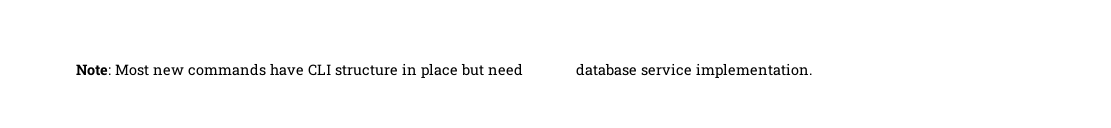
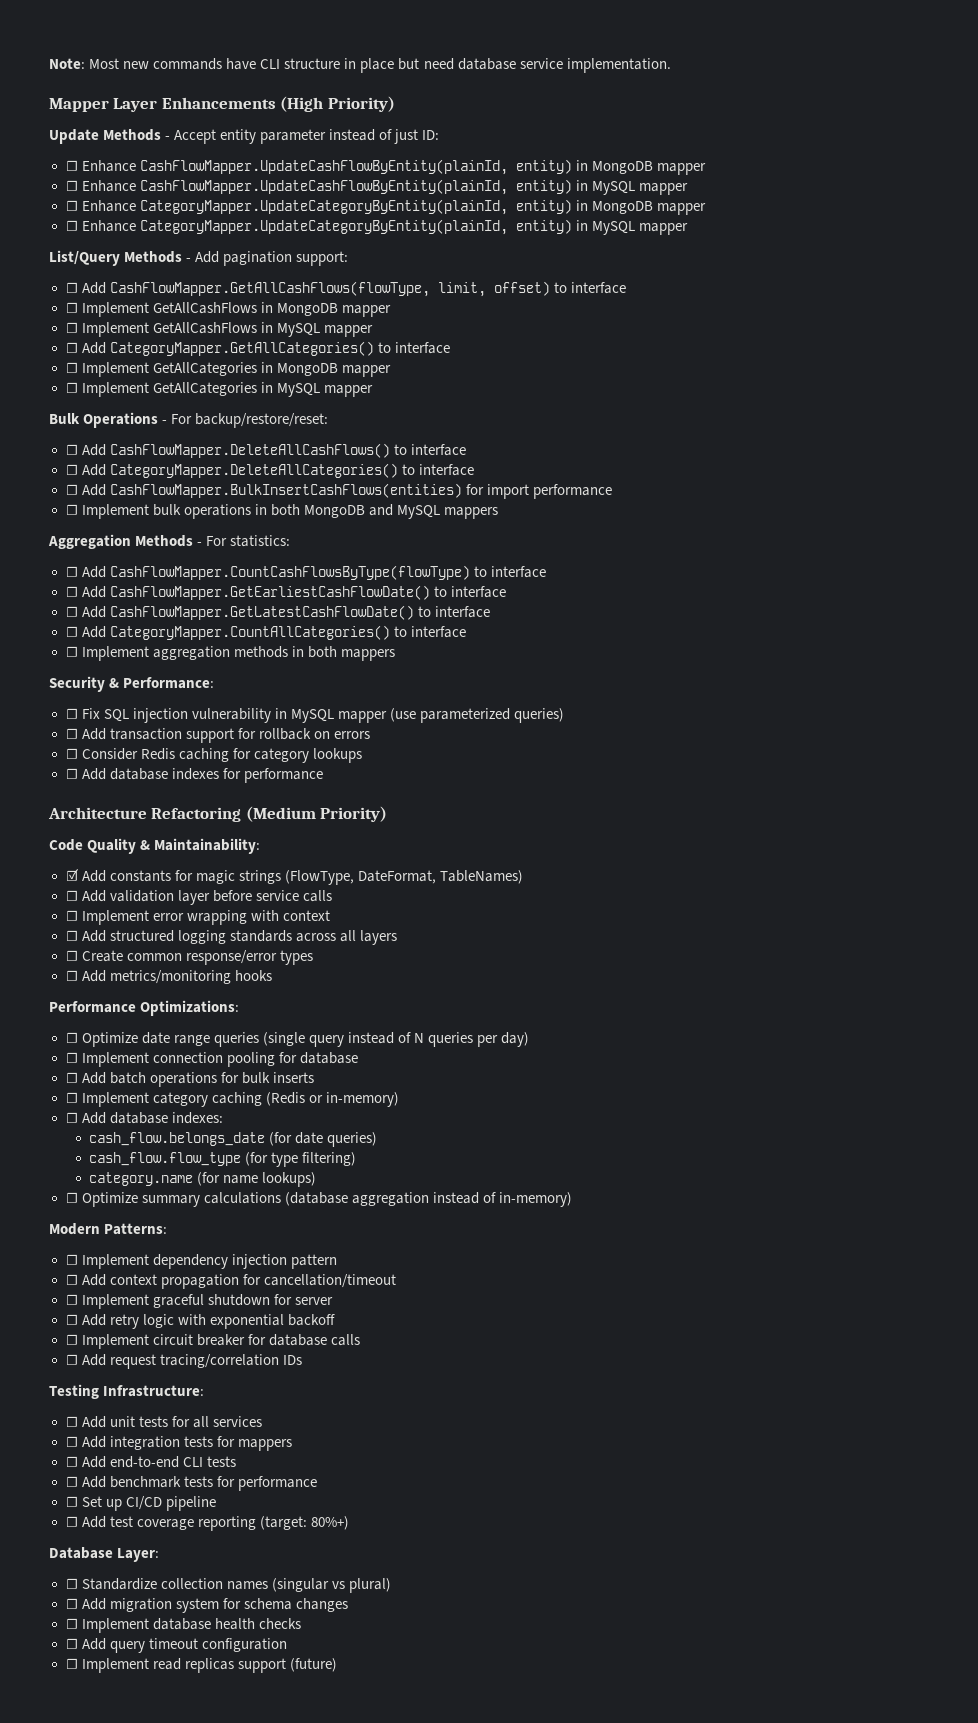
(812, 70) none -> [49,96,395,112] [49,129,440,144] [65,159,706,175] [65,179,688,195] [65,199,706,215] [65,219,688,235] [49,250,349,266] [65,281,626,297] [65,302,391,317] [65,322,373,337] [65,341,450,356] [65,362,391,377] [65,382,373,397] [49,412,329,428] [65,443,466,458] [65,463,474,478] [65,483,612,499] [65,504,498,519] [48,534,291,549] [65,565,546,580] [65,585,506,600] [65,605,490,620] [65,625,466,640] [65,646,395,661] [49,676,215,692] [65,708,564,723] [65,728,370,743] [65,748,362,763] [65,768,323,783] [48,806,388,822] [49,838,261,854] [65,869,523,885] [65,890,332,905] [65,910,330,925] [65,930,397,945] [65,950,313,965] [65,970,272,984] [49,1000,240,1016] [65,1032,530,1047] [65,1052,358,1067] [65,1072,314,1087] [65,1092,399,1107] [65,1112,223,1124] [89,1132,378,1147] [89,1152,357,1167] [89,1172,317,1187] [65,1192,572,1207] [49,1223,168,1235] [65,1254,337,1269] [65,1274,396,1289] [65,1294,333,1309] [65,1314,335,1329] [65,1334,360,1349] [65,1354,302,1369] [49,1384,205,1399] [65,1416,262,1428] [65,1436,292,1451] [65,1456,236,1468] [65,1476,317,1491] [65,1496,216,1511] [65,1516,349,1531] [49,1547,160,1562] [65,1578,391,1593] [65,1598,348,1613] [65,1618,301,1633] [65,1638,287,1653] [65,1658,337,1673] // Mapper Layer Enhancements (High Priority) // Update Methods - Accept entity parameter instead of just ID: // ☐ Enhance CashFlowMapper.UpdateCashFlowByEntity(plainId, entity) in MongoDB mapper // ☐ Enhance CashFlowMapper.UpdateCashFlowByEntity(plainId, entity) in MySQL mapper // ☐ Enhance CategoryMapper.UpdateCategoryByEntity(plainId, entity) in MongoDB mapper // ☐ Enhance CategoryMapper.UpdateCategoryByEntity(plainId, entity) in MySQL mapper // List/Query Methods - Add pagination support: // ☐ Add CashFlowMapper.GetAllCashFlows(flowType, limit, offset) to interface // ☐ Implement GetAllCashFlows in MongoDB mapper // ☐ Implement GetAllCashFlows in MySQL mapper // ☐ Add CategoryMapper.GetAllCategories() to interface // ☐ Implement GetAllCategories in MongoDB mapper // ☐ Implement GetAllCategories in MySQL mapper // Bulk Operations - For backup/restore/reset: // ☐ Add CashFlowMapper.DeleteAllCashFlows() to interface // ☐ Add CategoryMapper.DeleteAllCategories() to interface // ☐ Add CashFlowMapper.BulkInsertCashFlows(entities) for import performance // ☐ Implement bulk operations in both MongoDB and MySQL mappers // Aggregation Methods - For statistics: // ☐ Add CashFlowMapper.CountCashFlowsByType(flowType) to interface // ☐ Add CashFlowMapper.GetEarliestCashFlowDate() to interface // ☐ Add CashFlowMapper.GetLatestCashFlowDate() to interface // ☐ Add CategoryMapper.CountAllCategories() to interface // ☐ Implement aggregation methods in both mappers // Security & Performance: // ☐ Fix SQL injection vulnerability in MySQL mapper (use parameterized queries) // ☐ Add transaction support for rollback on errors // ☐ Consider Redis caching for category lookups // ☐ Add database indexes for performance // Architecture Refactoring (Medium Priority) // Code Quality & Maintainability: // ☑ Add constants for magic strings (FlowType, DateFormat, TableNames) // ☐ Add validation layer before service calls // ☐ Implement error wrapping with context // ☐ Add structured logging standards across all layers // ☐ Create common response/error types // ☐ Add metrics/monitoring hooks // Performance Optimizations: // ☐ Optimize date range queries (single query instead of N queries per day) // ☐ Implement connection pooling for database // ☐ Add batch operations for bulk inserts // ☐ Implement category caching (Redis or in-memory) // ☐ Add database indexes: // cash_flow.belongs_date (for date queries) // cash_flow.flow_type (for type filtering) // category.name (for name lookups) // ☐ Optimize summary calculations (database aggregation instead of in-memory) // Modern Patterns: // ☐ Implement dependency injection pattern // ☐ Add context propagation for cancellation/timeout // ☐ Implement graceful shutdown for server // ☐ Add retry logic with exponential backoff // ☐ Implement circuit breaker for database calls // ☐ Add request tracing/correlation IDs // Testing Infrastructure: // ☐ Add unit tests for all services // ☐ Add integration tests for mappers // ☐ Add end-to-end CLI tests // ☐ Add benchmark tests for performance // ☐ Set up CI/CD pipeline // ☐ Add test coverage reporting (target: 80%+) // Database Layer: // ☐ Standardize collection names (singular vs plural) // ☐ Add migration system for schema changes // ☐ Implement database health checks // ☐ Add query timeout configuration // ☐ Implement read replicas support (future)

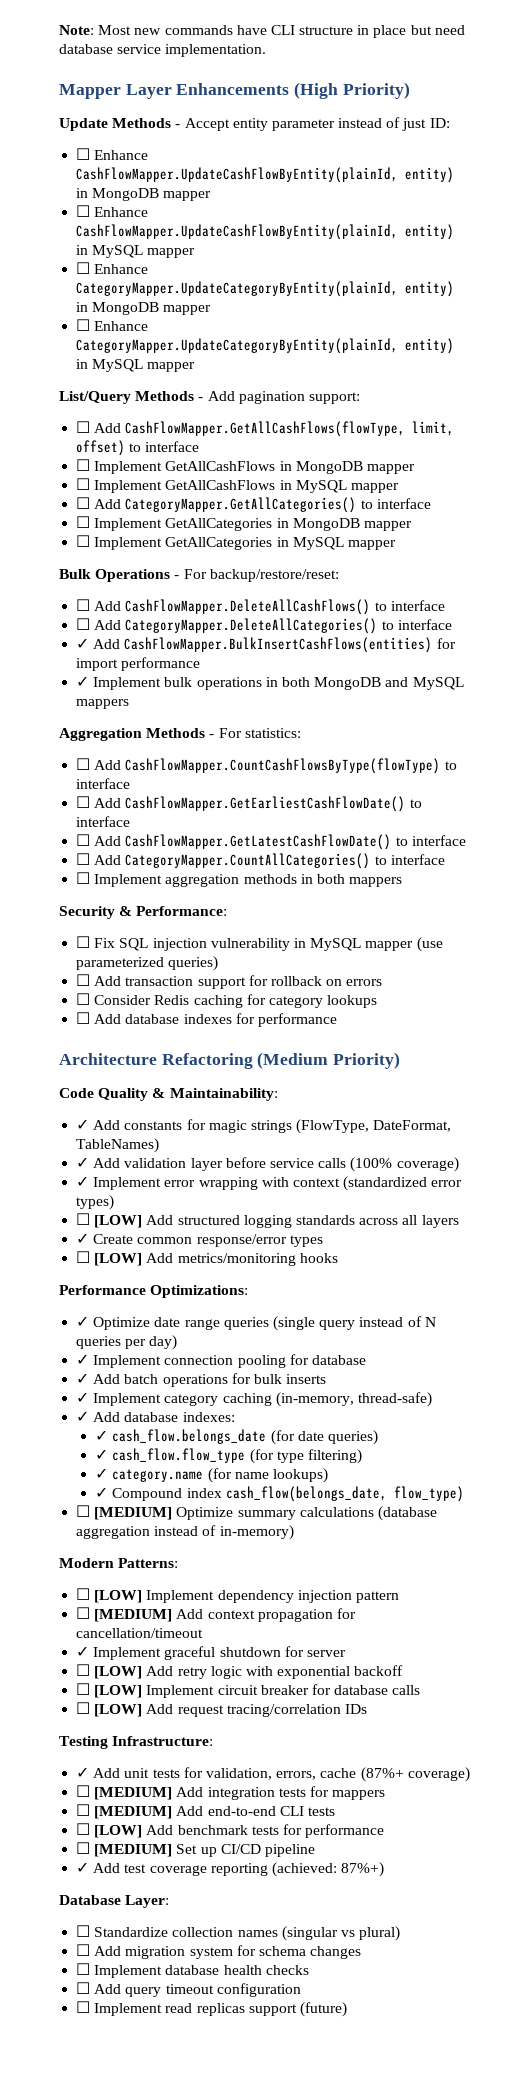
[65,484,78,495] ☐ -> [76,638,90,649] ✓
[65,504,78,515] ☐ -> [76,676,90,687] ✓
[65,869,79,881] ☑ -> [76,1119,90,1130] ✓
[65,890,78,901] ☐ -> [76,1157,90,1168] ✓
[65,910,78,921] // ☐ -> [350,1157,459,1172] [76,1176,90,1187] (100% coverage) // ✓
[65,930,78,941] // ☐ -> [343,1176,463,1191] [76,1195,115,1210] [76,1213,143,1228] (standardized error types) // ☐ [LOW]
[65,950,78,961] ☐ -> [76,1233,90,1244] ✓
(78, 975) none -> [94,1253,143,1266] [LOW]
[65,1032,78,1043] ☐ -> [76,1316,90,1327] ✓
[65,1052,78,1063] ☐ -> [76,1354,90,1365] ✓
[65,1072,78,1083] ☐ -> [76,1373,90,1384] ✓
[65,1092,78,1103] ☐ -> [76,1392,90,1403] ✓
[265,1092,399,1107] [65,1112,78,1123] (Redis or in-memory) // ☐ -> [275,1392,432,1407] [76,1411,90,1422] (in-memory, thread-safe) // ✓
(223, 1118) none -> [95,1430,109,1441] ✓
(378, 1139) none -> [95,1449,109,1460] ✓
(357, 1159) none -> [95,1468,109,1479] ✓
[65,1192,78,1203] // ☐ -> [95,1486,464,1502] [76,1505,173,1520] // ✓ Compound index cash_flow(belongs_date, flow_type) // ☐ [MEDIUM]
(78, 1259) none -> [94,1590,143,1603] [LOW]
(78, 1279) none -> [94,1609,173,1622] [MEDIUM]
[65,1294,78,1305] ☐ -> [76,1646,90,1657] ✓
(78, 1319) none -> [94,1666,143,1679] [LOW]
(78, 1339) none -> [94,1685,143,1698] [LOW]
(78, 1359) none -> [94,1704,143,1717] [LOW]
[65,1416,78,1427] ☐ -> [76,1767,90,1778] ✓
[192,1416,262,1428] [65,1436,78,1447] all services // ☐ -> [205,1767,470,1782] [76,1785,173,1800] validation, errors, cache (87%+ coverage) // ☐ [MEDIUM]
(78, 1461) none -> [94,1806,173,1819] [MEDIUM]
(78, 1481) none -> [94,1825,143,1838] [LOW]
(78, 1501) none -> [94,1844,173,1857] [MEDIUM]
[65,1516,78,1527] ☐ -> [76,1862,90,1873] ✓
[259,1516,349,1530] (target: 80%+) -> [271,1862,385,1877] (achieved: 87%+)

